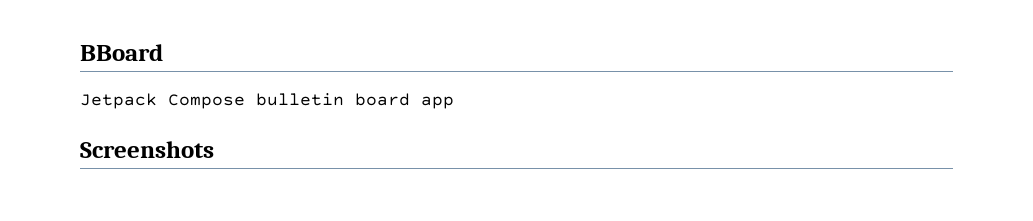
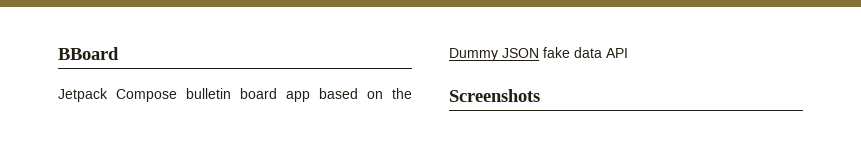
(454, 102) none -> [319,88,412,99] [449,47,628,61] based on the Dummy JSON fake data API

